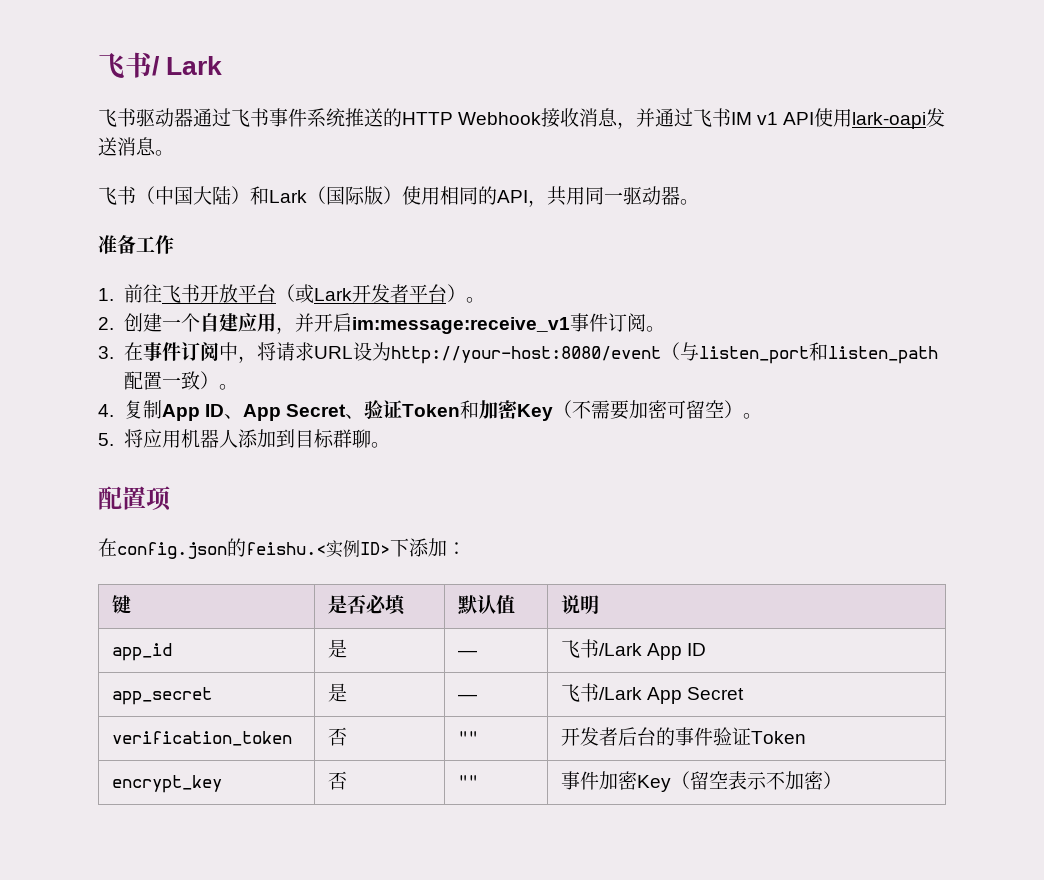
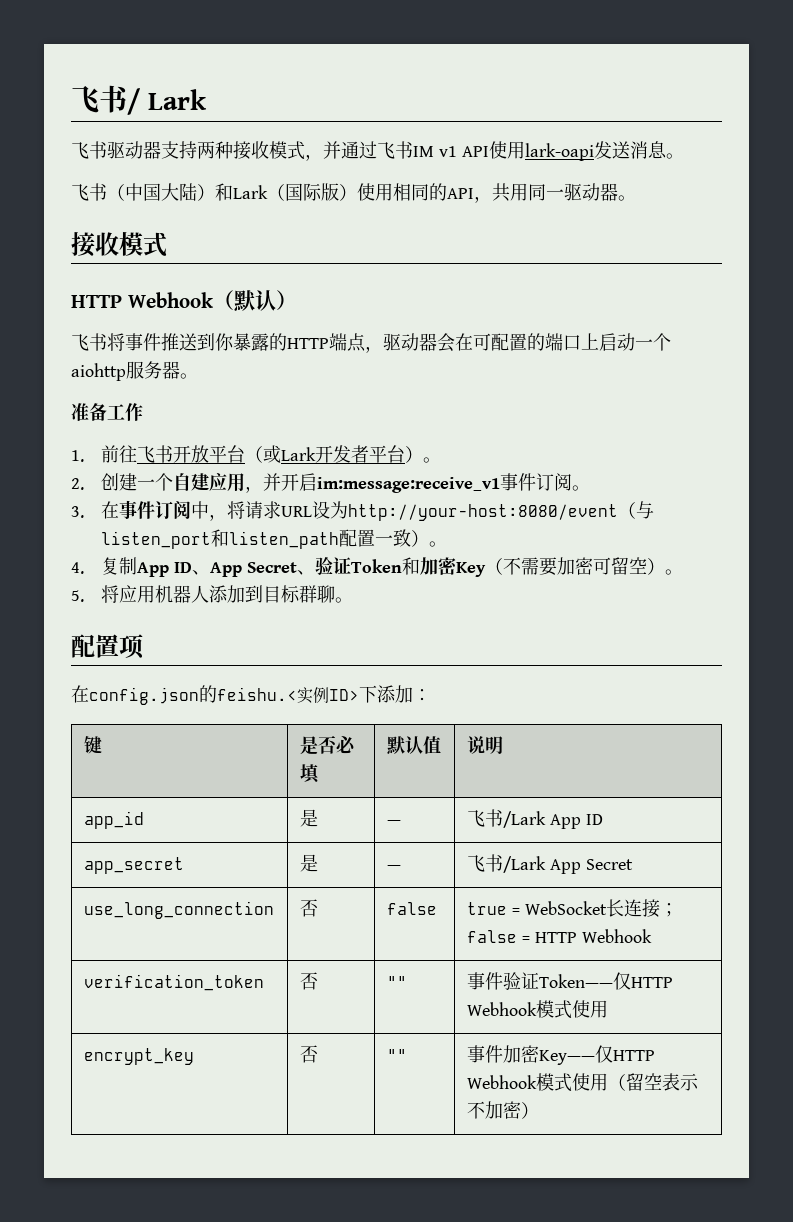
[193,108,619,128] 通过飞书事件系统推送的HTTP Webhook接收消息 -> [161,141,305,160] 支持两种接收模式
(699, 202) none -> [71,232,167,257] [71,290,297,312] [71,333,671,353] [71,361,198,381] // 接收模式 // HTTP Webhook（默认） // 飞书将事件推送到你暴露的HTTP端点，驱动器会在可配置的端口上启动一个aiohttp服务器。
[111,731,292,746] [327,727,347,746] [457,731,478,744] [560,727,806,746] verification_token | 否 | "" | 开发者后台的事件验证Token -> [83,901,274,919] [299,899,318,917] [386,902,437,915] [466,899,678,918] [466,929,652,943] [83,974,264,991] [299,972,318,990] [386,976,407,988] [466,972,673,990] [466,1000,608,1019] use_long_connection | 否 | false | true = WebSocket长连接；false = HTTP Webhook // verification_token | 否 | "" | 事件验证Token——仅HTTP Webhook模式使用
[636,775,671,792] Key -> [538,1045,655,1065] [466,1073,608,1092] Key——仅HTTP Webhook模式使用

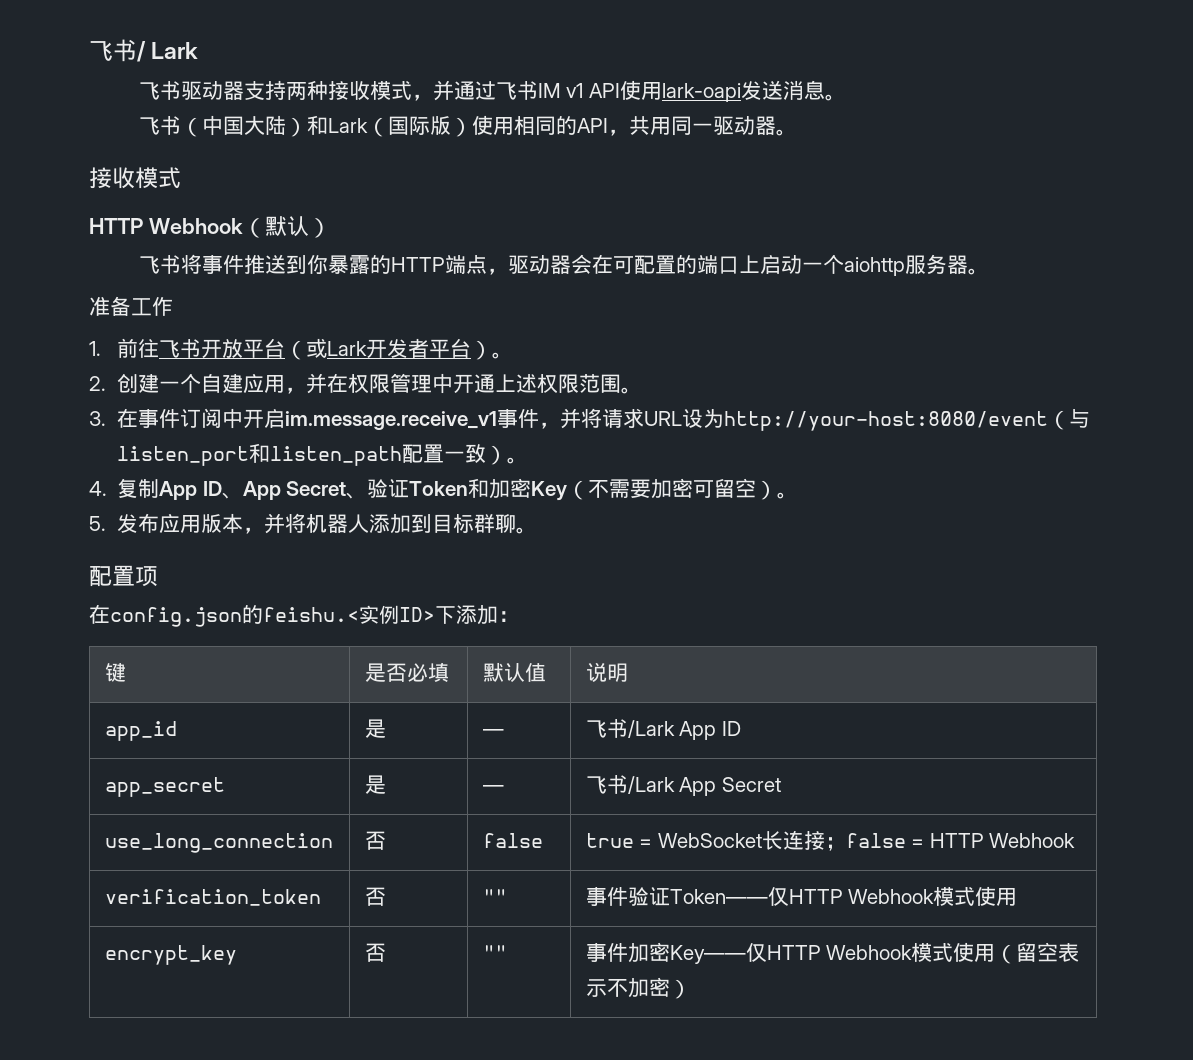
[281,473,573,493] 开启im:message:receive_v1事件订阅 -> [326,373,621,394] 在权限管理中开通上述权限范围
[209,514,228,521] ， -> [242,408,581,430] 开启im.message.receive_v1事件，并
[101,585,156,603] 将应用 -> [116,513,306,534] 发布应用版本，并将

